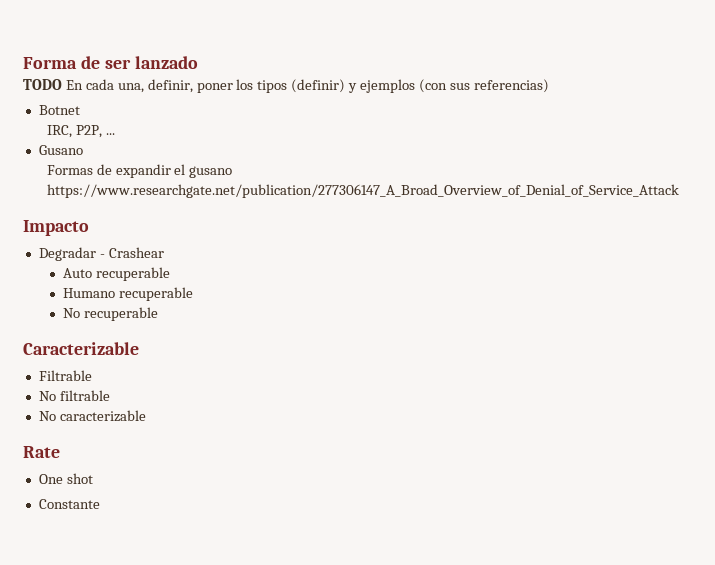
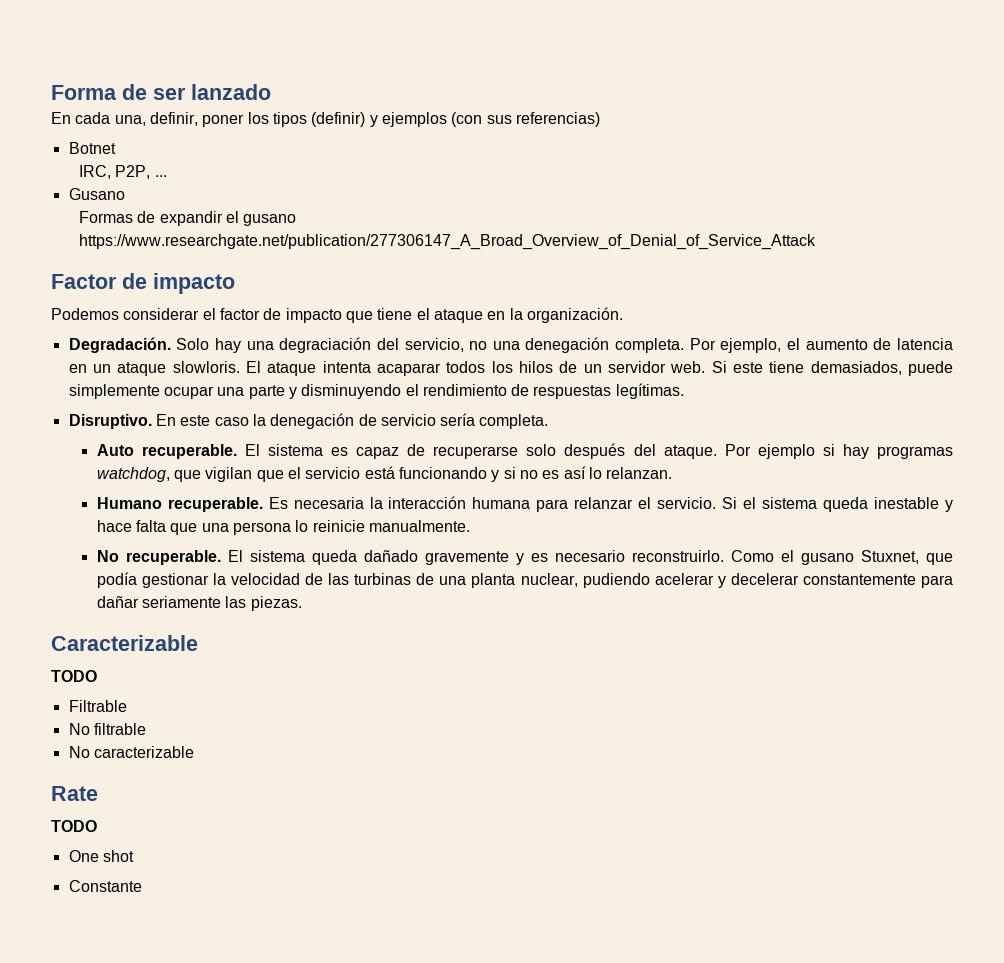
[23,79,62,90] TODO -> (271, 92) none
[23,220,89,236] [38,247,164,261] [62,267,170,281] [62,287,193,301] [62,307,158,321] Impacto // Degradar - Crashear // Auto recuperable // Humano recuperable // No recuperable -> [51,273,235,294] [51,307,623,323] [68,337,953,353] [68,361,953,376] [68,383,684,399] [68,413,549,429] [96,443,953,459] [96,466,673,482] [96,496,953,512] [96,520,470,535] [96,550,954,565] [96,572,953,588] [96,596,302,611] Factor de impacto // Podemos considerar el factor de impacto que tiene el ataque en la organización. // Degradación. Solo hay una degraciación del servicio, no una denegación completa. Por ejemplo, el aumento de latencia en un ataque slowloris. El ataque intenta acaparar todos los hilos de un servidor web. Si este tiene demasiados, puede simplemente ocupar una parte y disminuyendo el rendimiento de respuestas legítimas. // Disruptivo. En este caso la denegación de servicio sería completa. // Auto recuperable. El sistema es capaz de recuperarse solo después del ataque. Por ejemplo si hay programas watchdog, que vigilan que el servicio está funcionando y si no es así lo relanzan. // Humano recuperable. Es necesaria la interacción humana para relanzar el servicio. Si el sistema queda inestable y hace falta que una persona lo reinicie manualmente. // No recuperable. El sistema queda dañado gravemente y es necesario reconstruirlo. Como el gusano Stuxnet, que podía gestionar la velocidad de las turbinas de una planta nuclear, pudiendo acelerar y decelerar constantemente para dañar seriamente las piezas.
(139, 348) none -> [51,670,97,682] // TODO
(60, 452) none -> [51,820,97,832] // TODO

